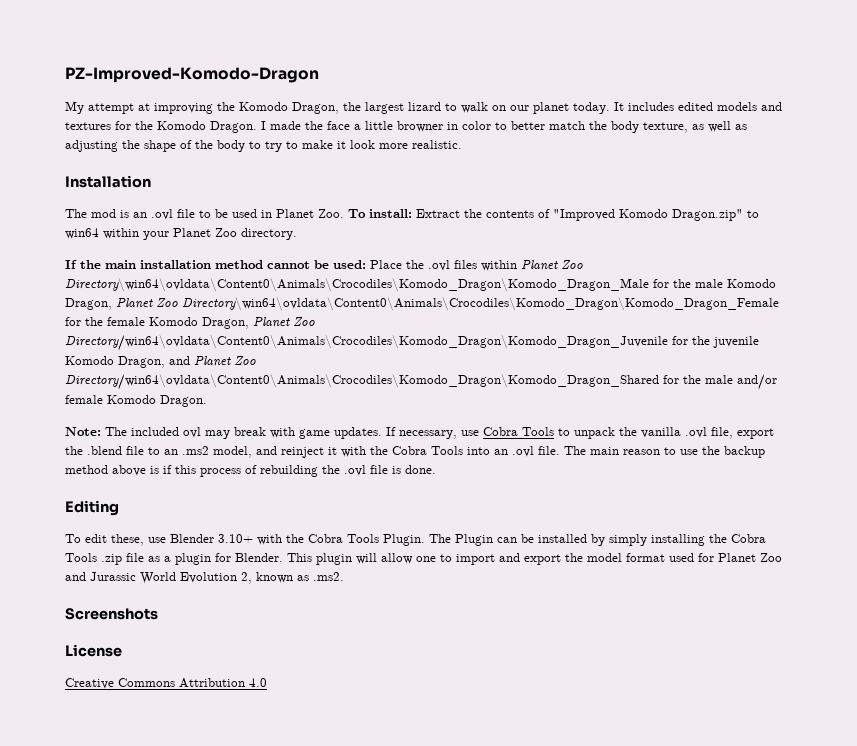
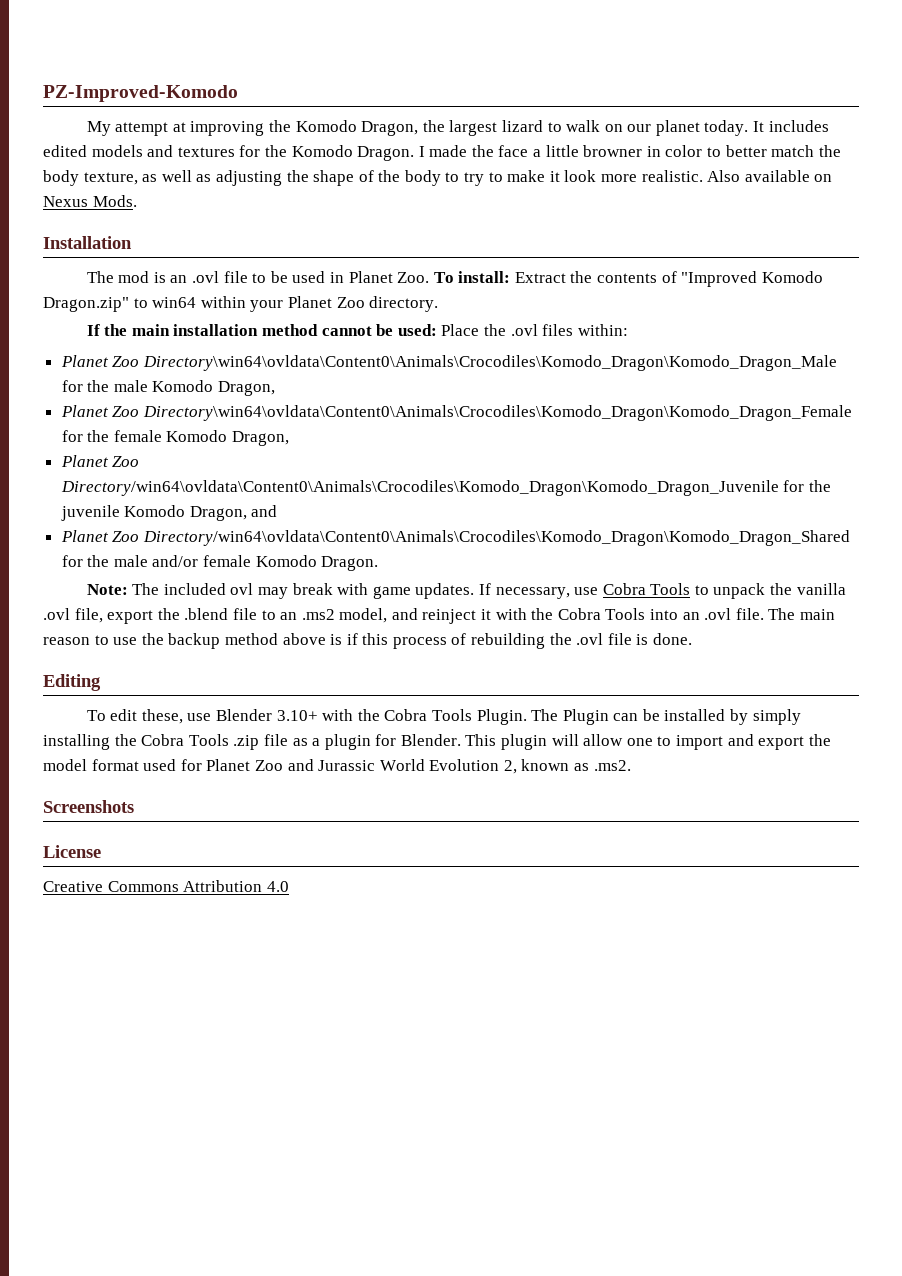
[65,67,319,83] PZ-Improved-Komodo-Dragon -> [43,85,238,102] PZ-Improved-Komodo
(462, 144) none -> [707,170,833,182] [43,195,137,207] Also available on Nexus Mods.
[481,260,517,271] within -> [577,324,628,336] within: //
(112, 304) none -> (276, 388) //
(249, 323) none -> (290, 438) //
(190, 360) none -> (278, 511) //

